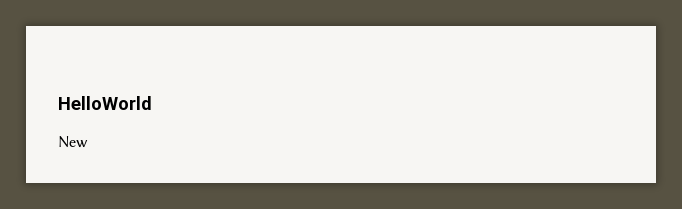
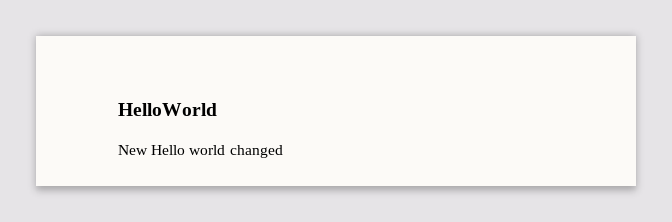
(88, 142) none -> [151,145,283,158] Hello world changed

